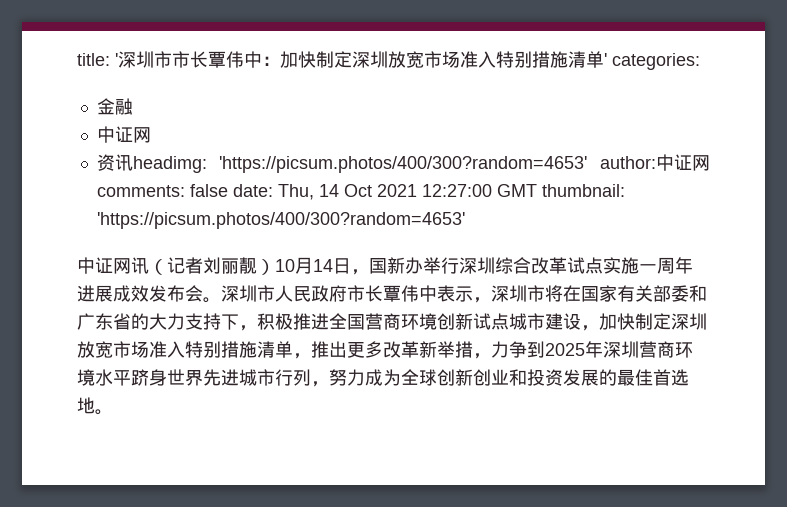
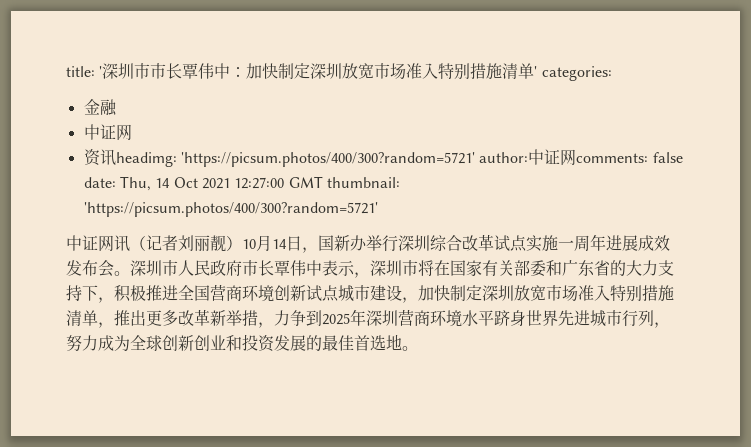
[219,156,588,173] 'https://picsum.photos/400/300?random=4653' -> [180,152,475,167] 'https://picsum.photos/400/300?random=5721'
[96,212,465,229] 'https://picsum.photos/400/300?random=4653' -> [83,202,378,217] 'https://picsum.photos/400/300?random=5721'

